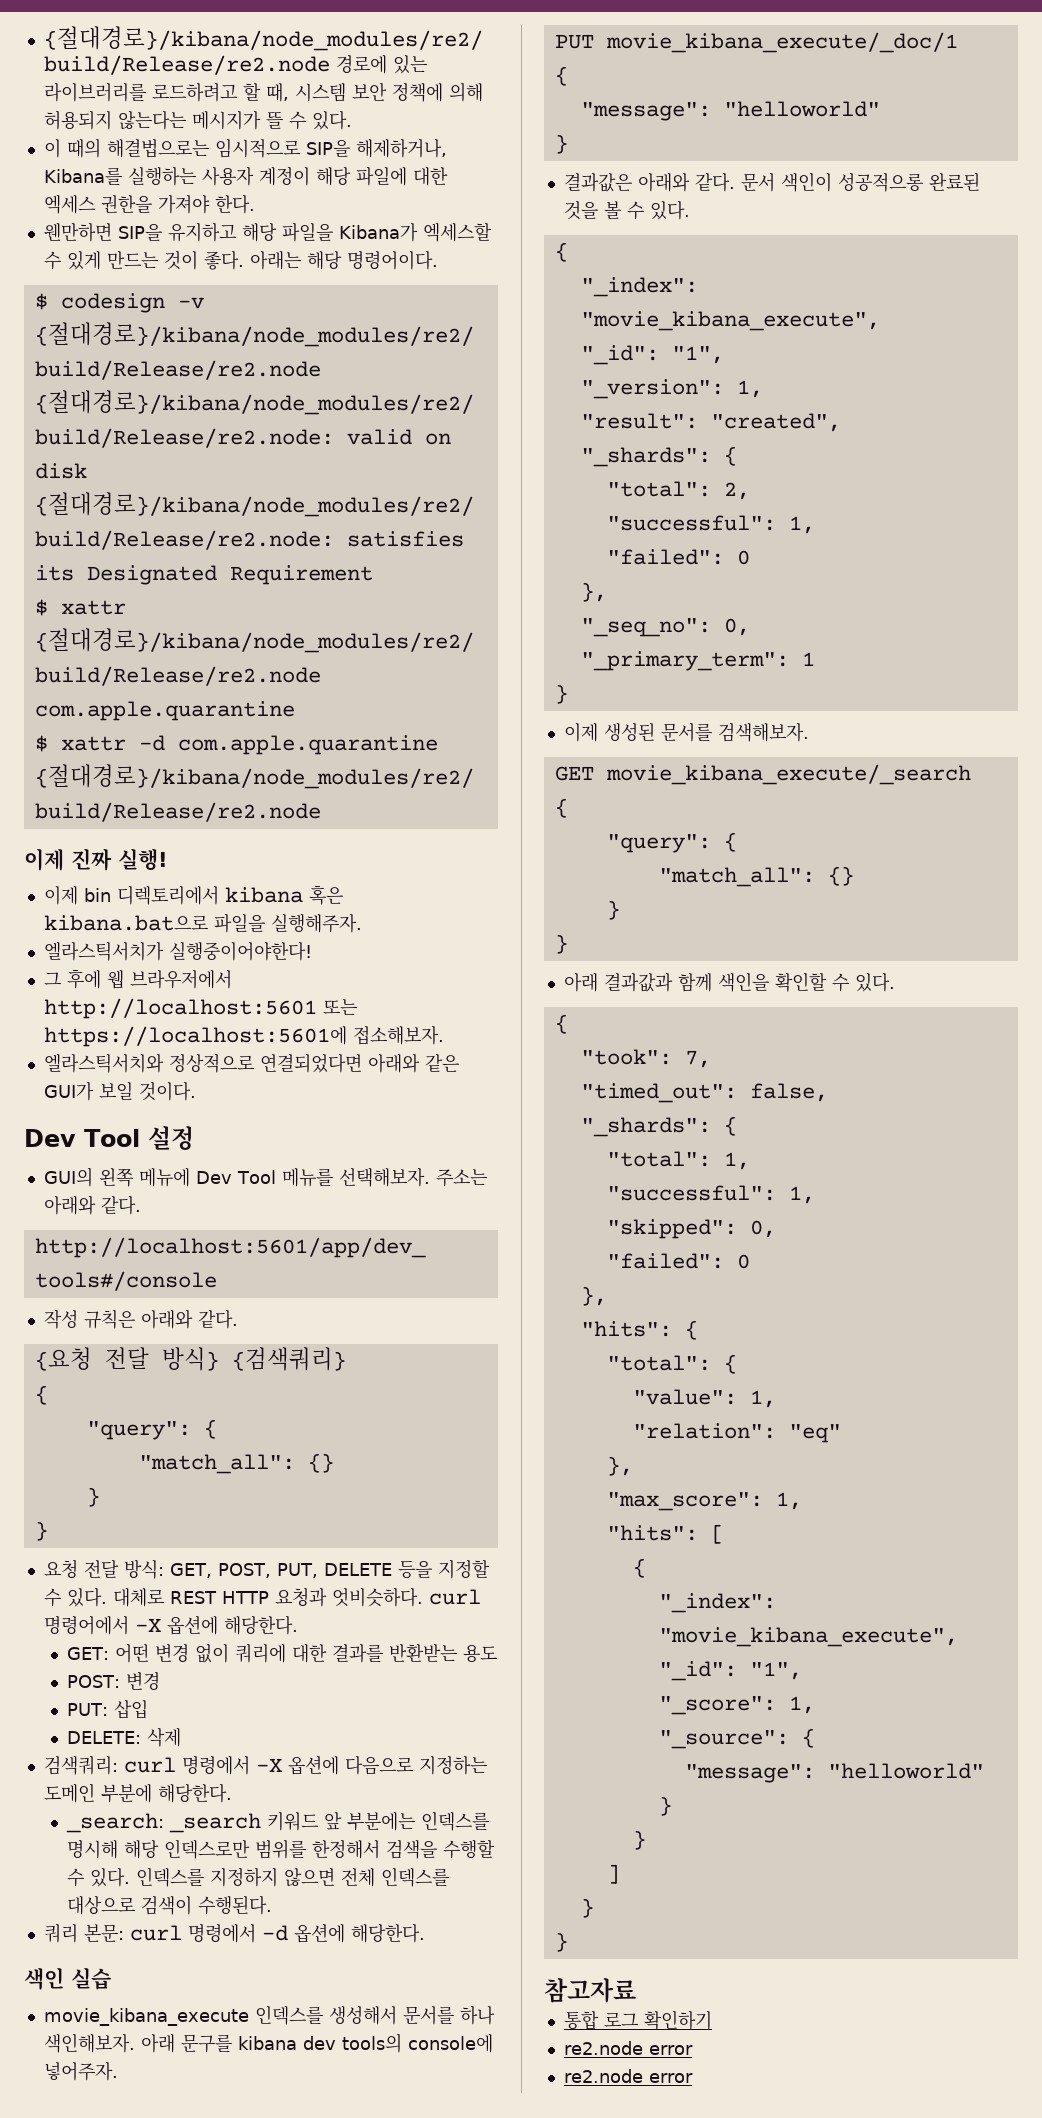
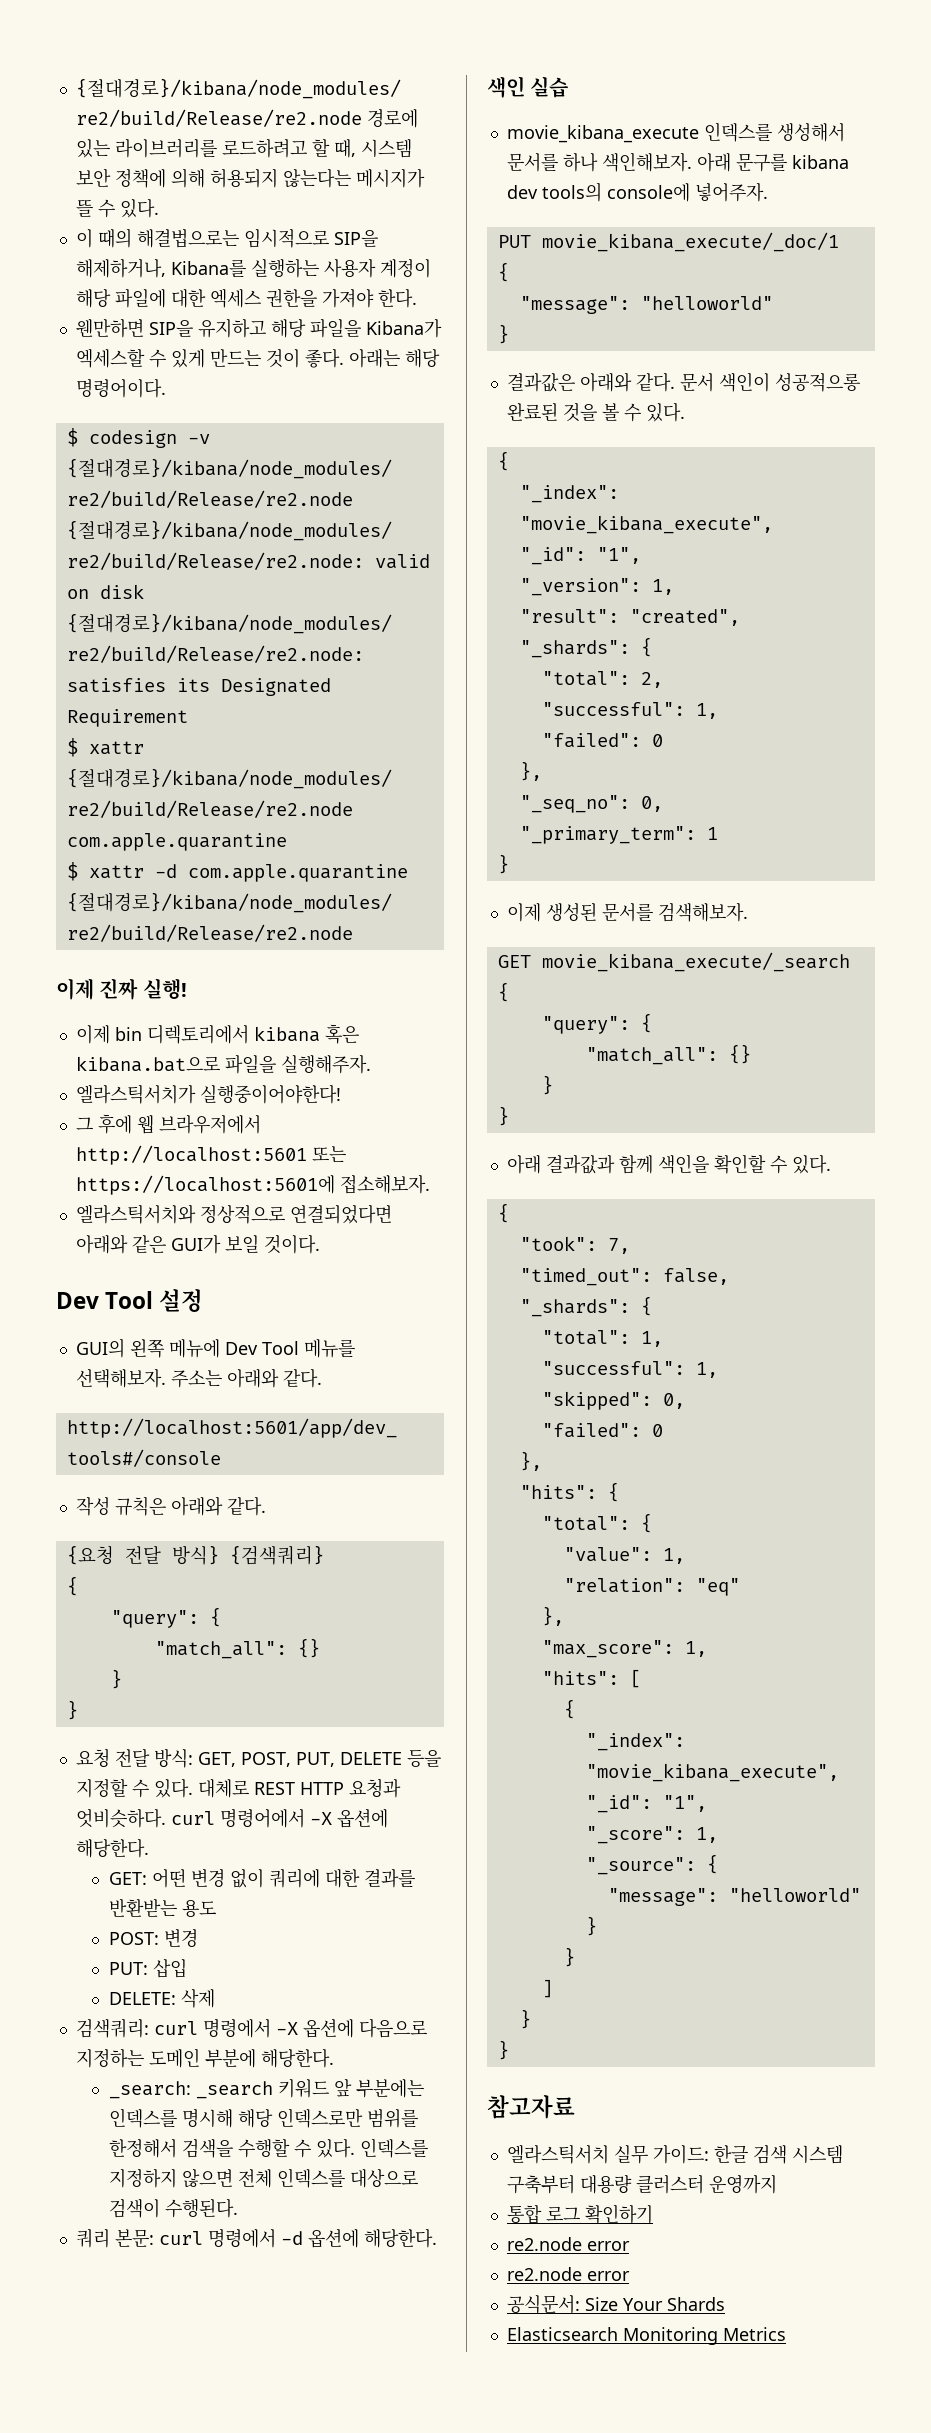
(636, 1990) none -> [506,2144,843,2164] [506,2174,777,2194] // 엘라스틱서치 실무 가이드: 한글 검색 시스템 구축부터 대용량 클러스터 운영까지
(693, 2078) none -> [506,2295,725,2314] [506,2327,786,2345] // 공식문서: Size Your Shards // Elasticsearch Monitoring Metrics

